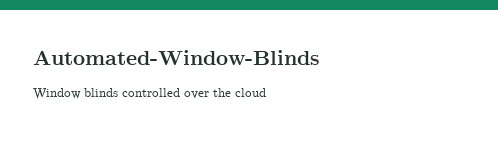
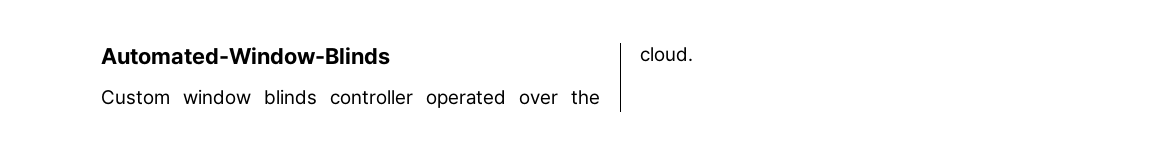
[33,88,180,100] Window blinds controlled -> [101,89,506,108] Custom window blinds controller operated
[235,88,266,97] cloud -> [640,47,693,62] cloud.

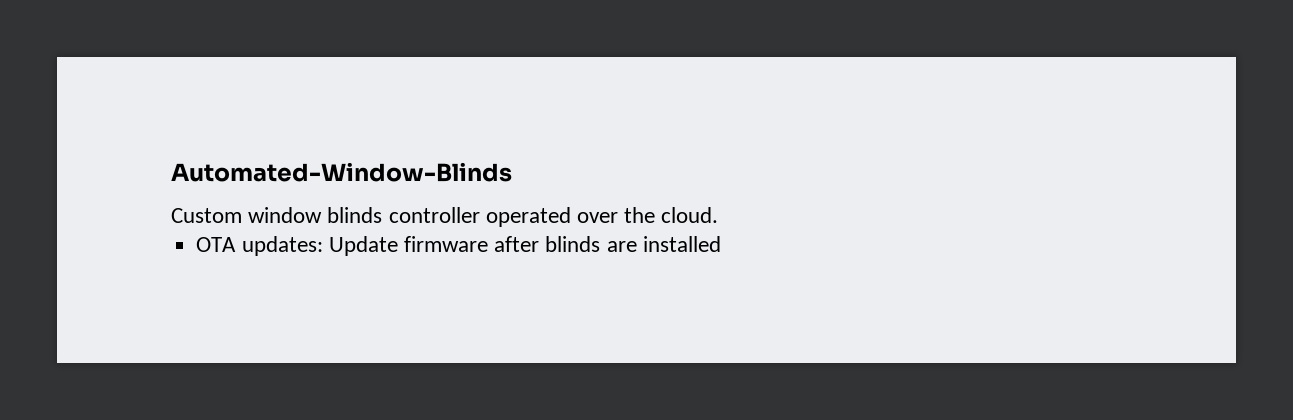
(693, 54) none -> [196,236,721,256] // OTA updates: Update firmware after blinds are installed

